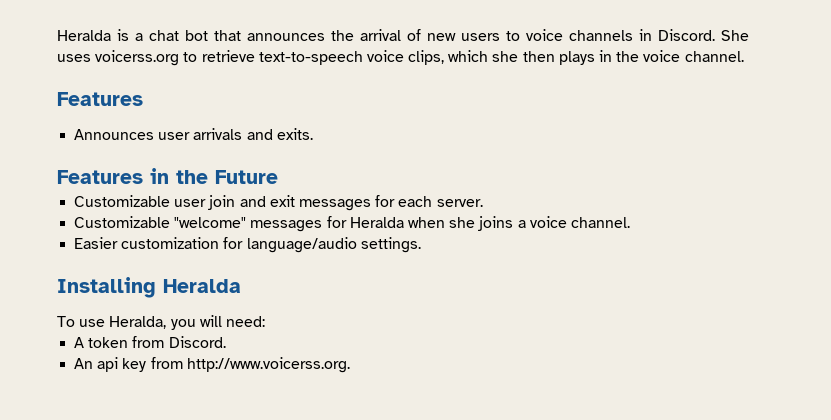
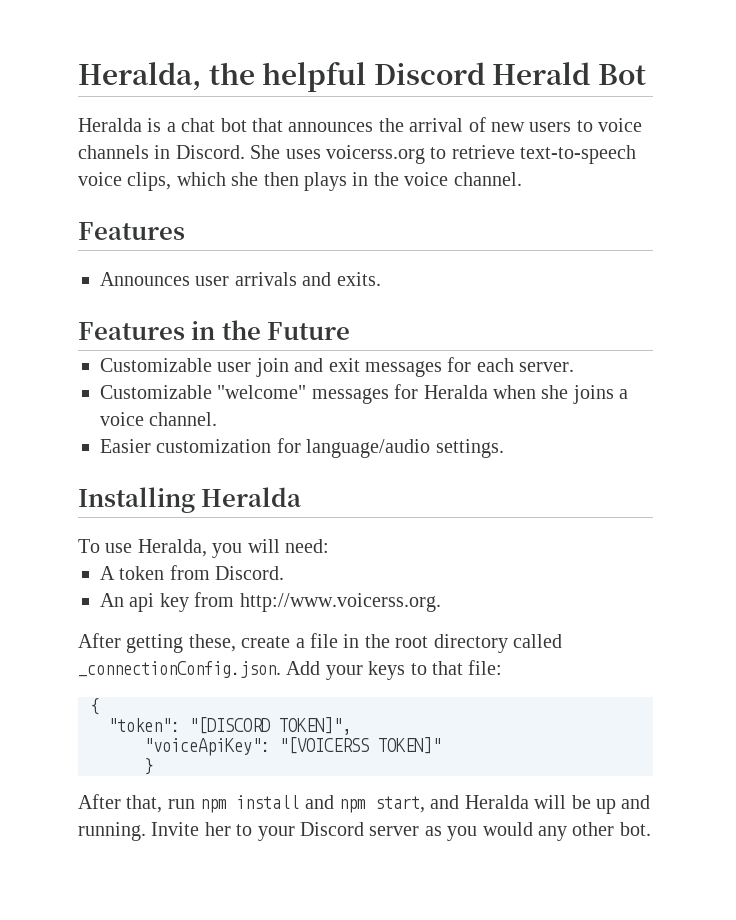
(57, 35) none -> [78,62,646,92] Heralda, the helpful Discord Herald Bot //
(350, 365) none -> [78,633,562,653] [78,660,503,680] [90,698,99,715] [108,717,351,735] [144,737,441,756] [144,758,153,775] [78,794,651,814] [78,822,651,841] // After getting these, create a file in the root directory called _connectionConfig.json. Add your keys to that file: // { // "token": "[DISCORD TOKEN]", // "voiceApiKey": "[VOICERSS TOKEN]" // } // After that, run npm install and npm start, and Heralda will be up and running. Invite her to your Discord server as you would any other bot.

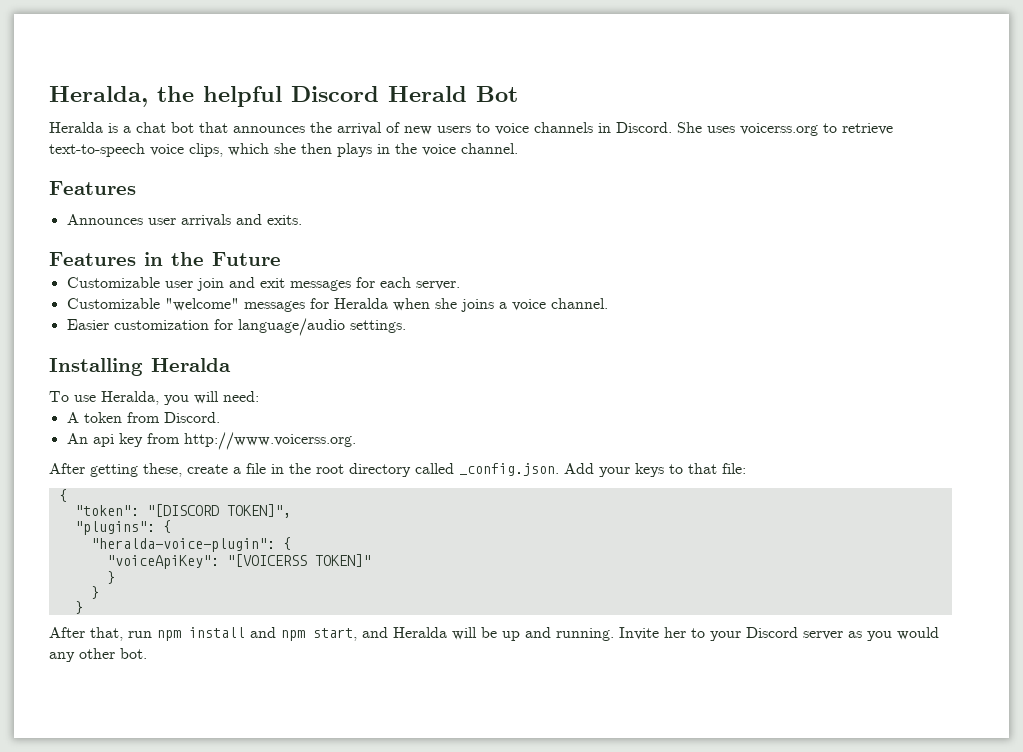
[78,661,281,678] _connectionConfig.json. -> [459,463,559,476] _config.json.
(351, 726) none -> [74,520,171,535] [90,537,291,552] // "plugins": { // "heralda-voice-plugin": {
(153, 766) none -> [90,586,99,599] [74,601,83,614] // } // }

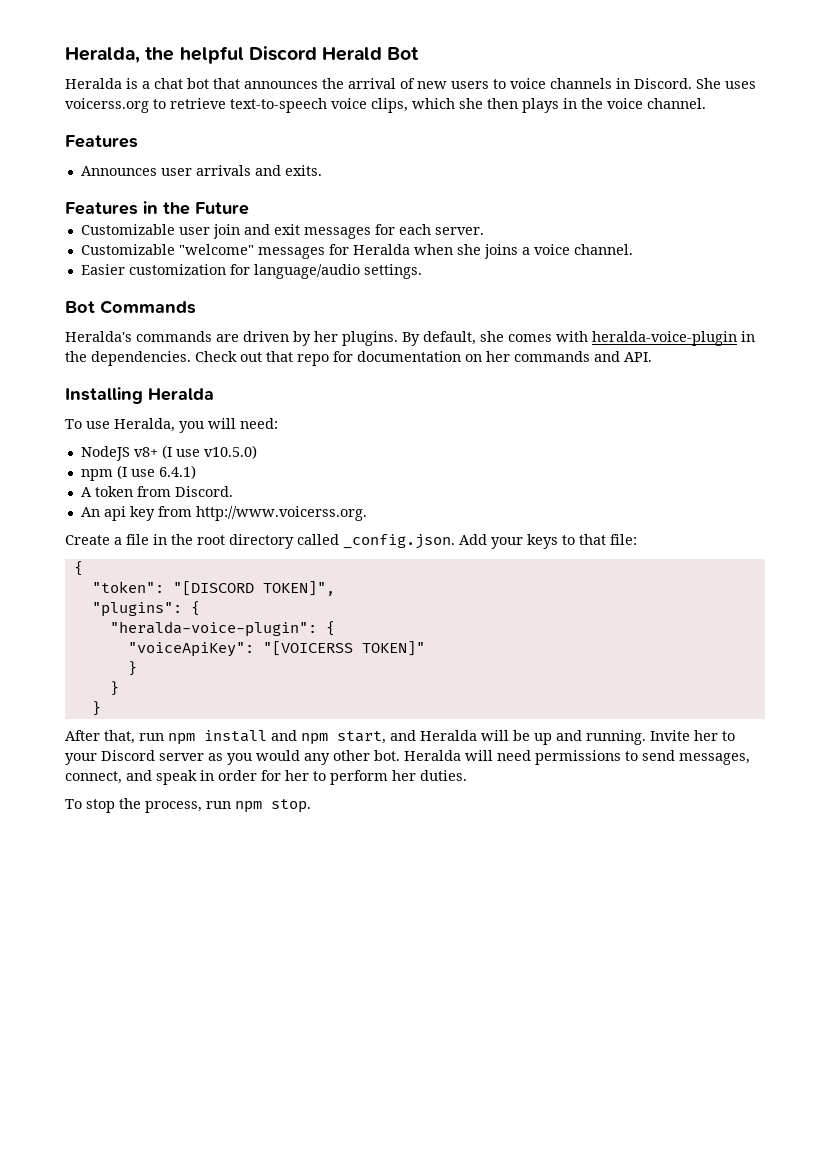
(406, 326) none -> [65,300,196,314] [65,331,755,346] [65,351,652,366] // Bot Commands // Heralda's commands are driven by her plugins. By default, she comes with heralda-voice-plugin in the dependencies. Check out that repo for documentation on her commands and API.
(259, 396) none -> [80,445,257,461] [80,465,196,481] // NodeJS v8+ (I use v10.5.0) // npm (I use 6.4.1)
[49,463,228,477] After getting these, create -> [65,535,110,545] Create
(147, 653) none -> [404,750,750,765] [65,770,467,785] [65,798,311,813] Heralda will need permissions to send messages, connect, and speak in order for her to perform her duties. // To stop the process, run npm stop.

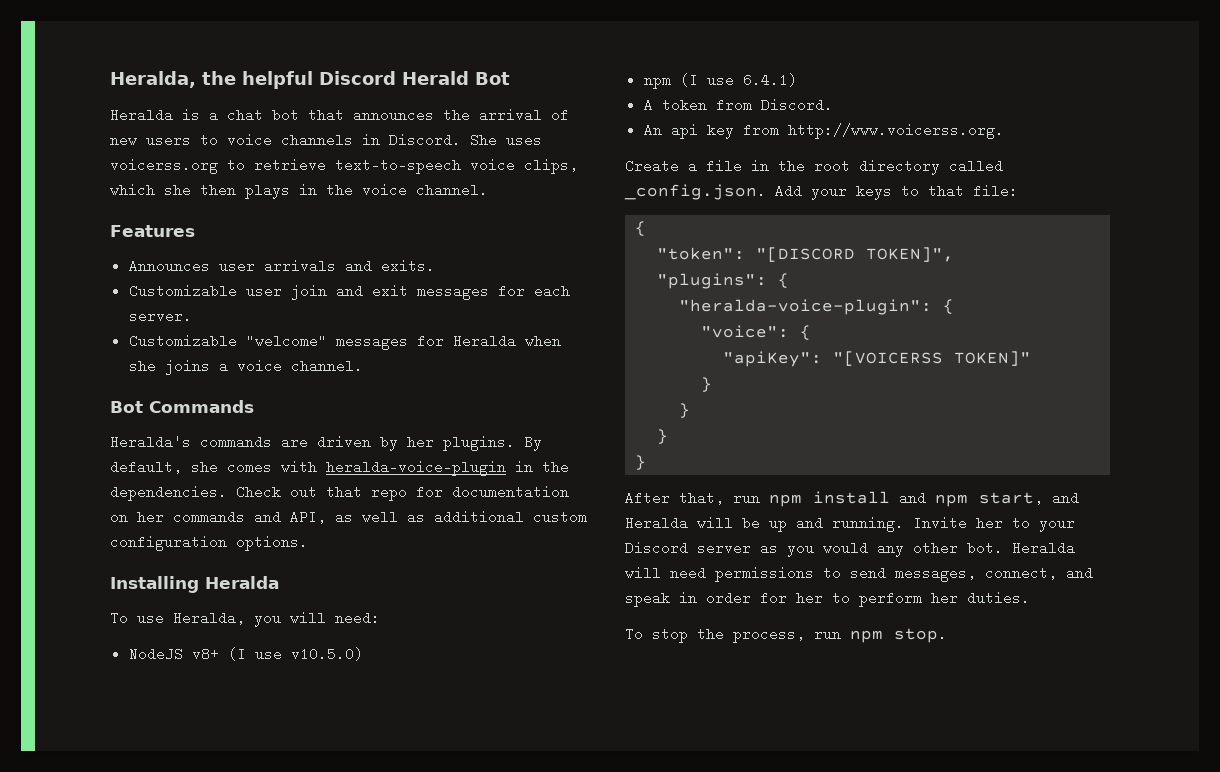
[65,201,249,215] // Features in the Future -> (435, 266) none
[80,264,422,279] // Easier customization for language/audio settings. -> (363, 366) none
[624,352,652,362] API. -> [290,510,587,524] [110,535,308,551] API, as well as additional custom configuration options.
[127,642,254,657] "voiceApiKey": -> [701,325,812,340] [723,351,823,367] "voice": { // "apiKey":
(101, 708) none -> [635,455,647,470] // }

